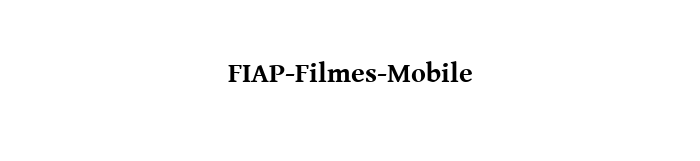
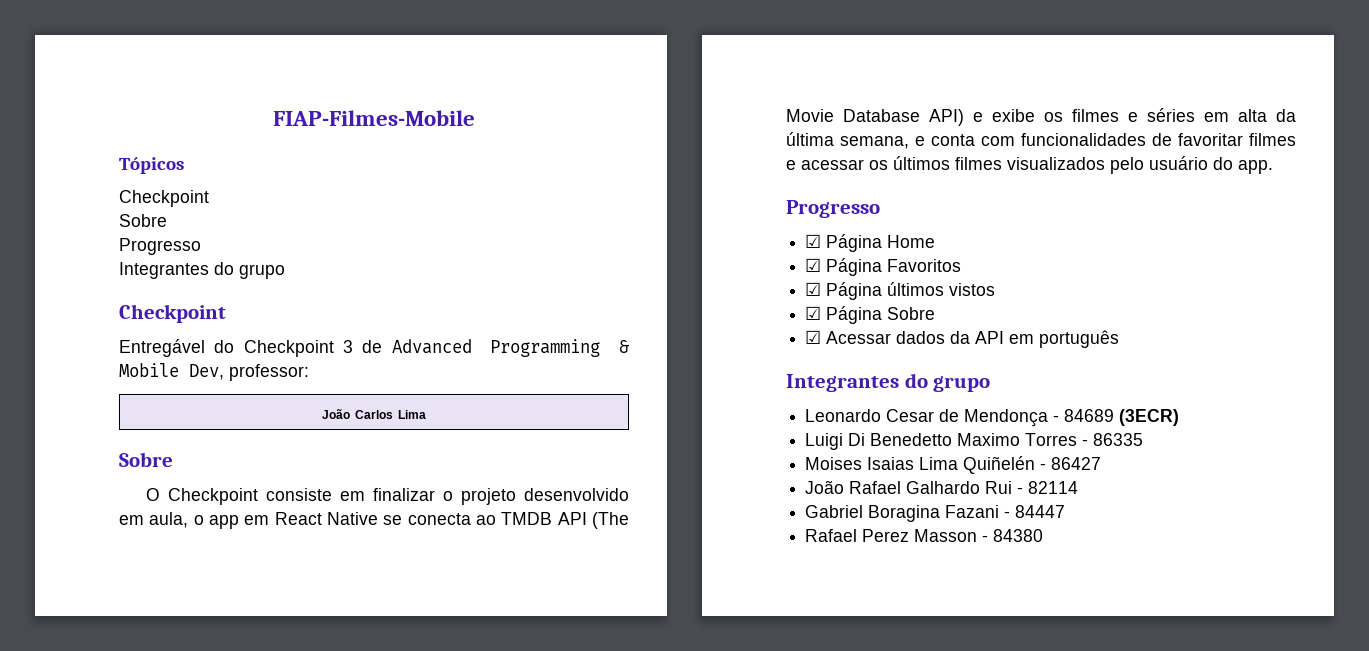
(473, 71) none -> [119,157,184,174] [119,190,209,207] [119,214,167,227] [119,238,201,255] [119,262,285,279] [119,304,226,323] [119,339,629,357] [119,363,309,381] [322,409,426,419] [119,452,173,467] [146,488,629,505] [119,512,629,529] [786,108,1296,126] [786,132,1296,149] [786,156,1273,174] [786,200,880,218] [805,234,936,252] [805,258,962,276] [805,282,996,300] [805,306,936,324] [805,330,1120,348] [786,373,991,392] [805,409,1180,427] [805,433,1144,450] [805,456,1102,474] [805,480,1079,494] [805,505,1066,522] [805,529,1044,542] // Tópicos // Checkpoint // Sobre // Progresso // Integrantes do grupo // Checkpoint // Entregável do Checkpoint 3 de Advanced Programming & Mobile Dev, professor: // João Carlos Lima // Sobre // O Checkpoint consiste em finalizar o projeto desenvolvido em aula, o app em React Native se conecta ao TMDB API (The Movie Database API) e exibe os filmes e séries em alta da última semana, e conta com funcionalidades de favoritar filmes e acessar os últimos filmes visualizados pelo usuário do app. // Progresso // ☑ Página Home // ☑ Página Favoritos // ☑ Página últimos vistos // ☑ Página Sobre // ☑ Acessar dados da API em português // Integrantes do grupo // Leonardo Cesar de Mendonça - 84689 (3ECR) // Luigi Di Benedetto Maximo Torres - 86335 // Moises Isaias Lima Quiñelén - 86427 // João Rafael Galhardo Rui - 82114 // Gabriel Boragina Fazani - 84447 // Rafael Perez Masson - 84380

